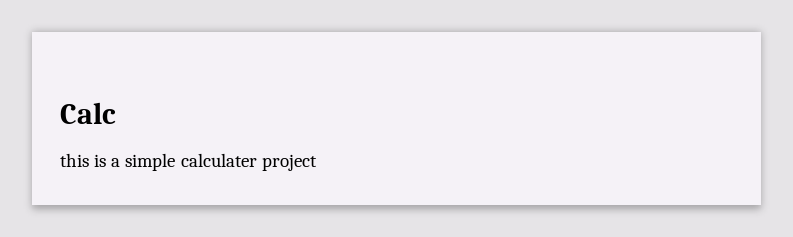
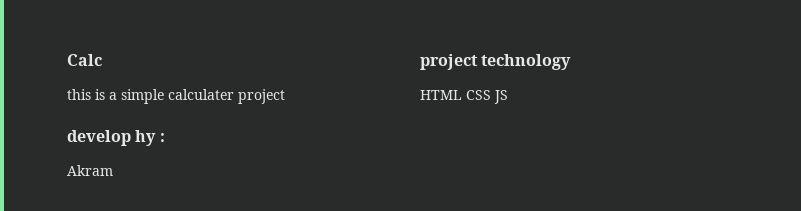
(317, 162) none -> [67,130,165,146] [67,165,113,176] [420,54,572,70] [420,90,508,104] // develop hy : // Akram // project technology // HTML CSS JS

